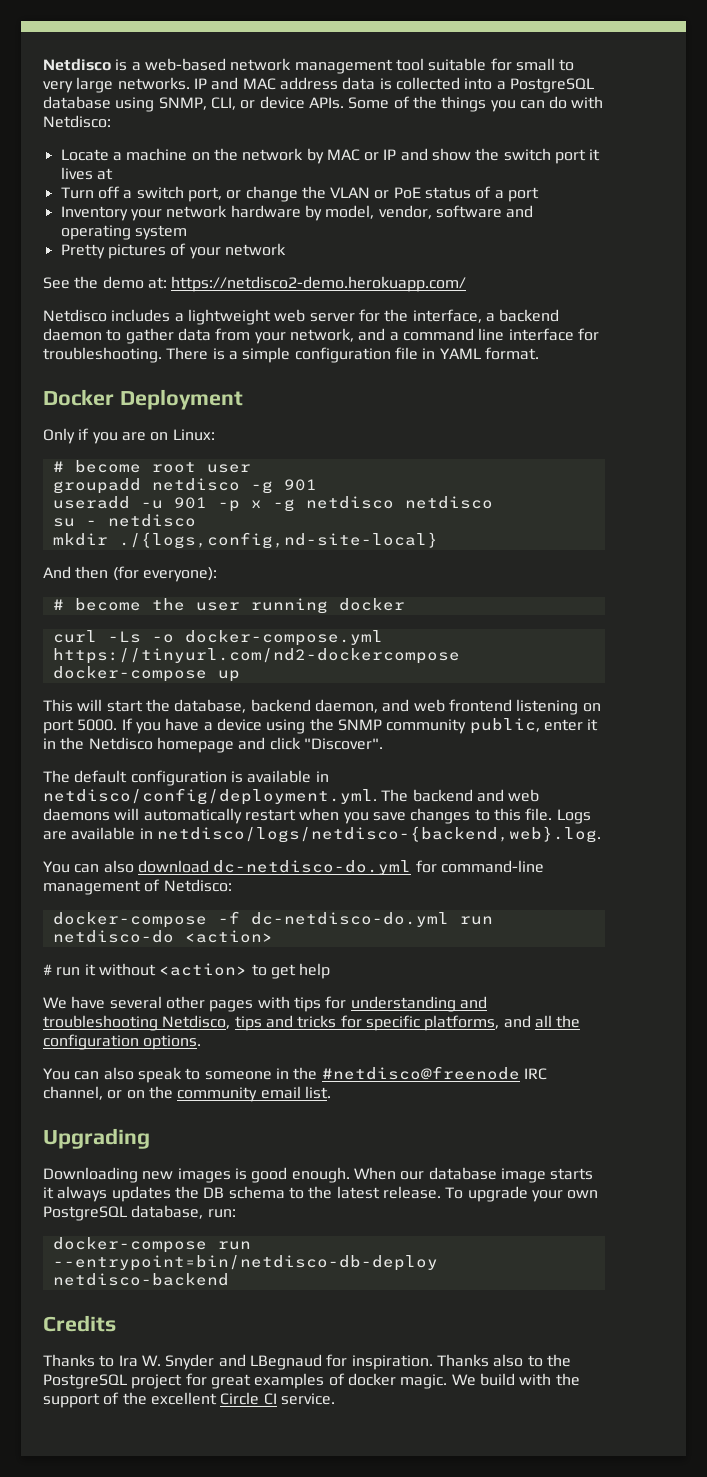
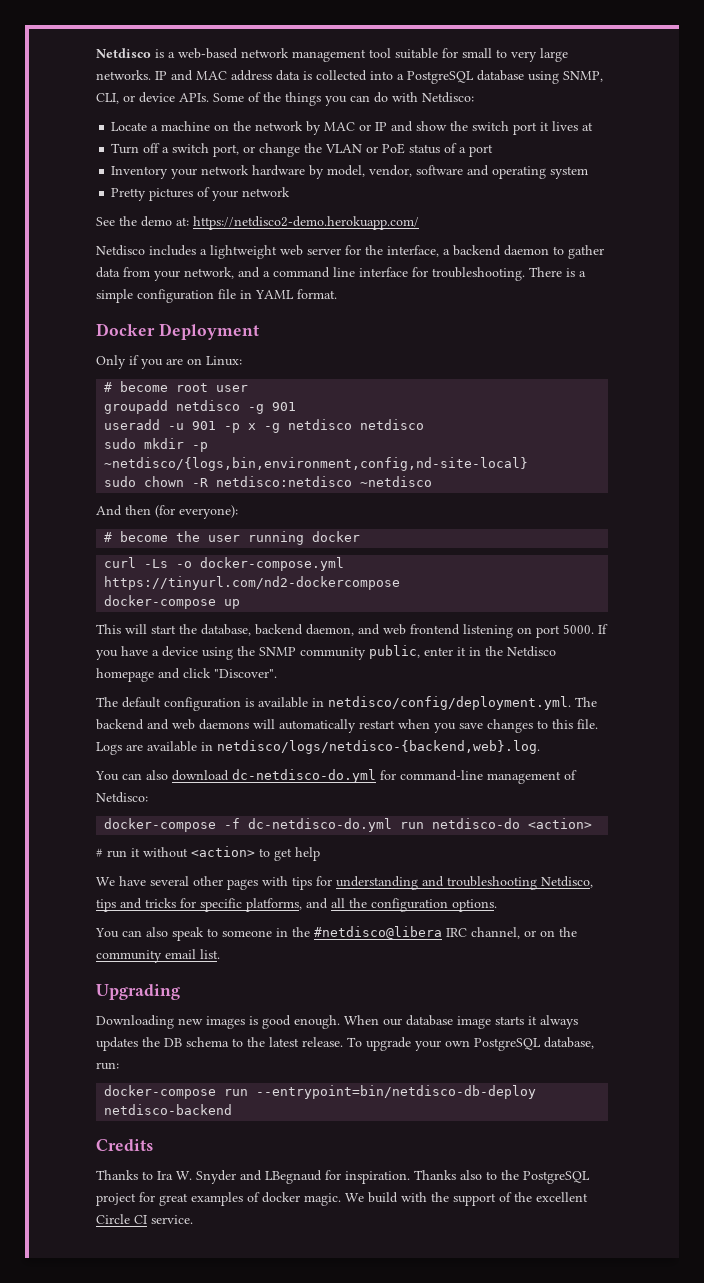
[52,514,196,527] [52,532,438,549] su - netdisco // mkdir ./{logs,config,nd-site-local} -> [104,438,209,452] [104,457,529,471] [104,476,433,487] sudo mkdir -p ~netdisco/{logs,bin,environment,config,nd-site-local} // sudo chown -R netdisco:netdisco ~netdisco
[321,1066,520,1080] #netdisco@freenode -> [314,926,442,939] #netdisco@libera

